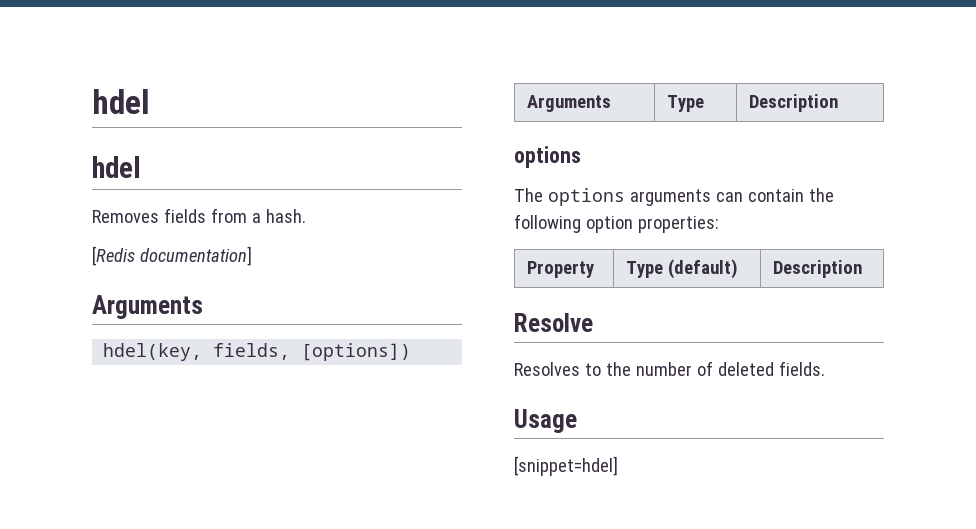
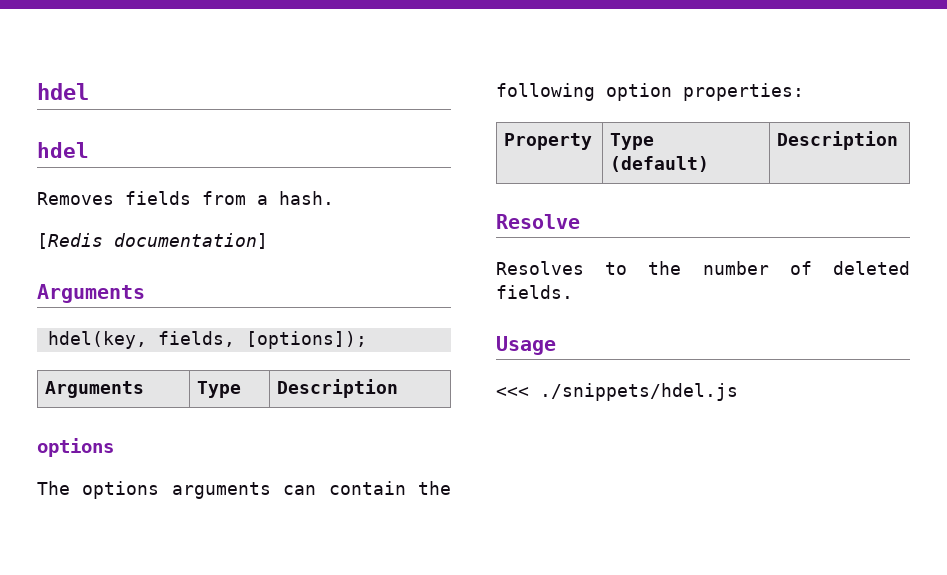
[301,343,412,361] [options]) -> [245,331,367,349] [options]);
[514,456,618,476] [snippet=hdel] -> [496,383,738,401] <<< ./snippets/hdel.js

